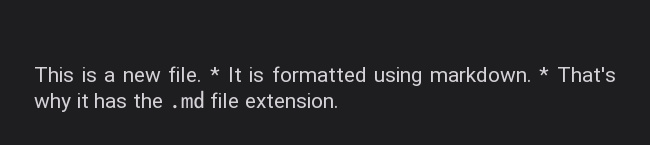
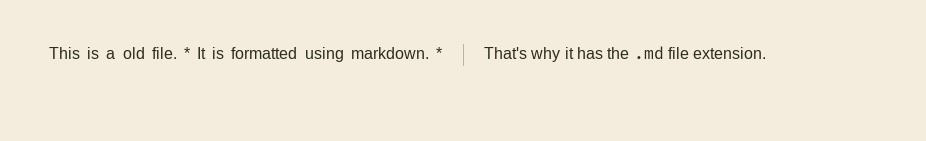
[122,71,161,82] new -> [122,47,145,59] old

